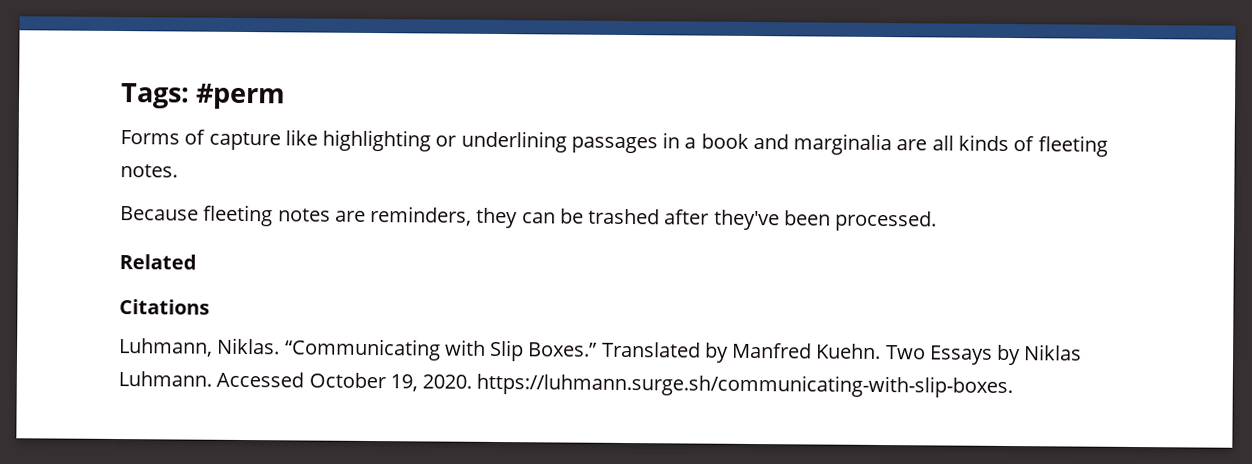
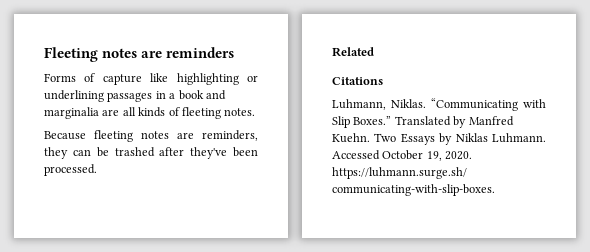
[120,83,287,110] Tags: #perm -> [44,47,235,62] Fleeting notes are reminders

